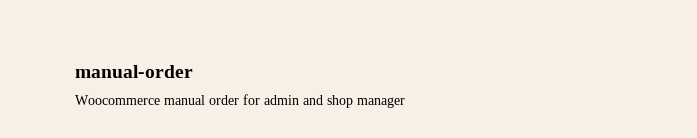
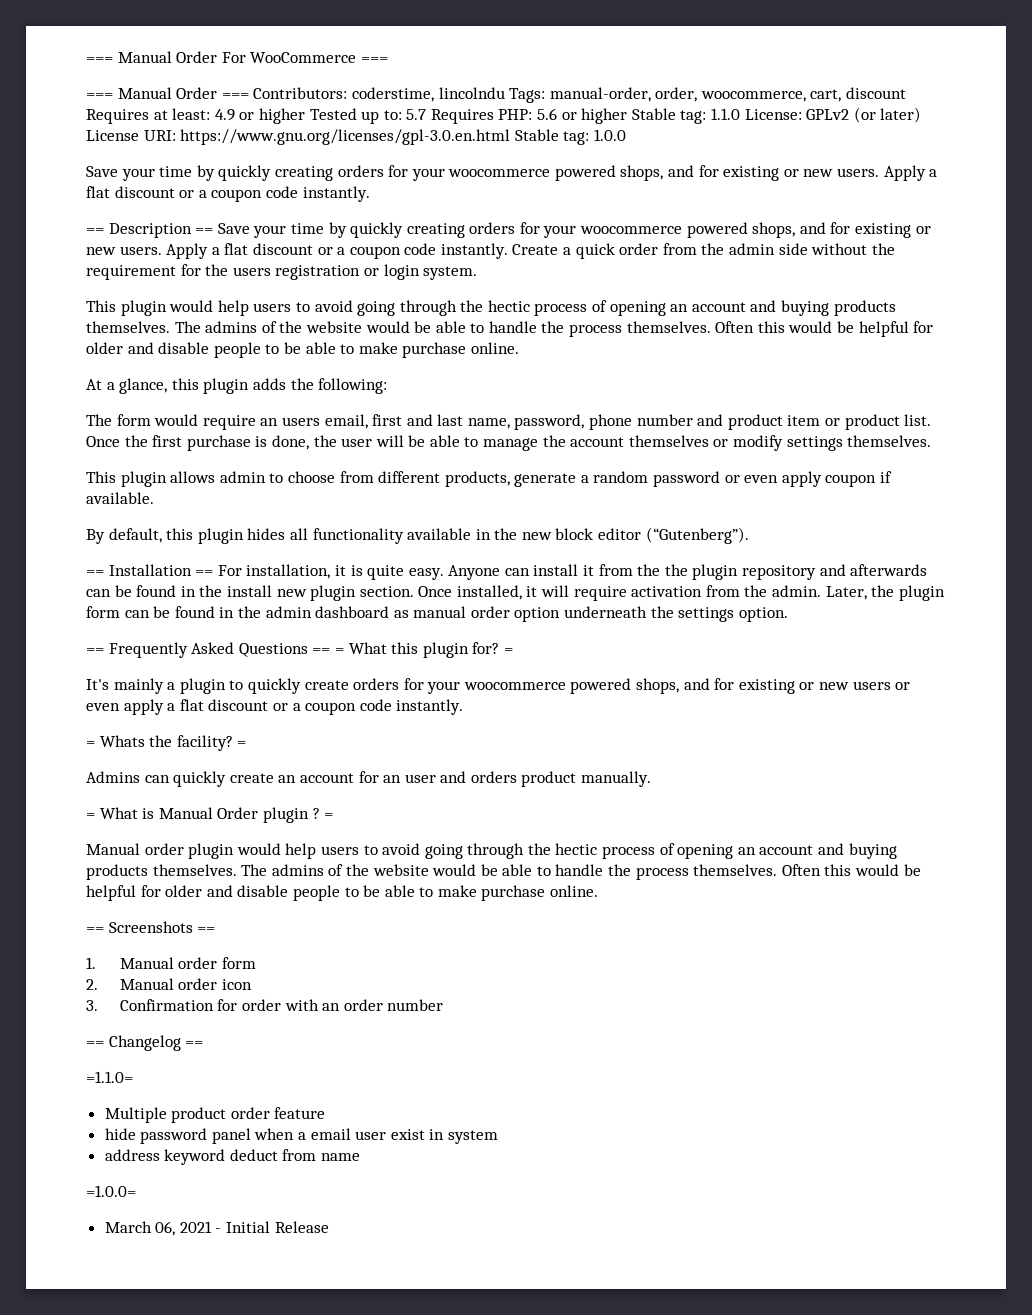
[75,65,193,78] [75,94,405,108] manual-order // Woocommerce manual order for admin and shop manager -> [86,51,388,63] [86,87,907,103] [86,107,922,124] [86,129,626,145] [86,165,938,181] [86,186,370,202] [86,222,931,238] [86,243,895,259] [86,264,478,280] [86,300,896,316] [86,321,934,337] [86,342,519,358] [86,378,388,394] [86,414,932,430] [86,435,932,451] [86,471,893,487] [86,492,154,504] [86,527,749,544] [86,564,928,580] [86,585,945,601] [86,606,788,622] [86,642,513,658] [86,678,911,694] [86,699,464,715] [86,735,247,751] [86,771,652,787] [86,807,334,823] [86,843,897,859] [86,864,921,880] [86,885,599,901] [86,921,216,933] [86,957,256,969] [86,978,252,990] [86,999,444,1011] [86,1035,204,1051] [86,1071,133,1083] [104,1107,326,1123] [104,1128,499,1144] [104,1149,361,1165] [86,1185,136,1197] [104,1221,329,1236] === Manual Order For WooCommerce === // === Manual Order === Contributors: coderstime, lincolndu Tags: manual-order, order, woocommerce, cart, discount Requires at least: 4.9 or higher Tested up to: 5.7 Requires PHP: 5.6 or higher Stable tag: 1.1.0 License: GPLv2 (or later) License URI: https://www.gnu.org/licenses/gpl-3.0.en.html Stable tag: 1.0.0 // Save your time by quickly creating orders for your woocommerce powered shops, and for existing or new users. Apply a flat discount or a coupon code instantly. // == Description == Save your time by quickly creating orders for your woocommerce powered shops, and for existing or new users. Apply a flat discount or a coupon code instantly. Create a quick order from the admin side without the requirement for the users registration or login system. // This plugin would help users to avoid going through the hectic process of opening an account and buying products themselves. The admins of the website would be able to handle the process themselves. Often this would be helpful for older and disable people to be able to make purchase online. // At a glance, this plugin adds the following: // The form would require an users email, first and last name, password, phone number and product item or product list. Once the first purchase is done, the user will be able to manage the account themselves or modify settings themselves. // This plugin allows admin to choose from different products, generate a random password or even apply coupon if available. // By default, this plugin hides all functionality available in the new block editor (“Gutenberg”). // == Installation == For installation, it is quite easy. Anyone can install it from the the plugin repository and afterwards can be found in the install new plugin section. Once installed, it will require activation from the admin. Later, the plugin form can be found in the admin dashboard as manual order option underneath the settings option. // == Frequently Asked Questions == = What this plugin for? = // It's mainly a plugin to quickly create orders for your woocommerce powered shops, and for existing or new users or even apply a flat discount or a coupon code instantly. // = Whats the facility? = // Admins can quickly create an account for an user and orders product manually. // = What is Manual Order plugin ? = // Manual order plugin would help users to avoid going through the hectic process of opening an account and buying products themselves. The admins of the website would be able to handle the process themselves. Often this would be helpful for older and disable people to be able to make purchase online. // == Screenshots == // 1. Manual order form // 2. Manual order icon // 3. Confirmation for order with an order number // == Changelog == // =1.1.0= // Multiple product order feature // hide password panel when a email user exist in system // address keyword deduct from name // =1.0.0= // March 06, 2021 - Initial Release

